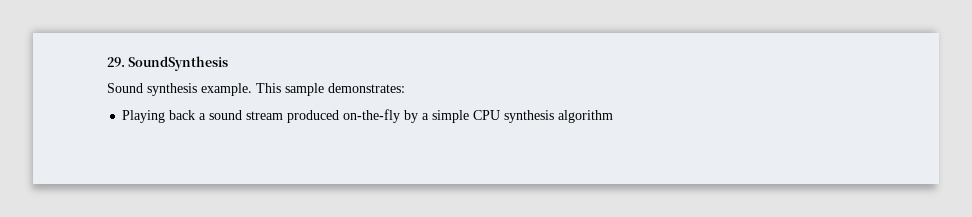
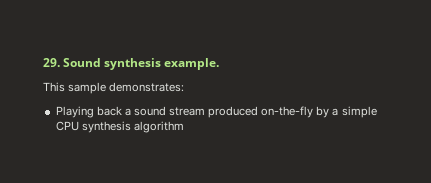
[128,56,229,71] SoundSynthesis // -> (60, 62) none
(252, 89) none -> (220, 64) //

